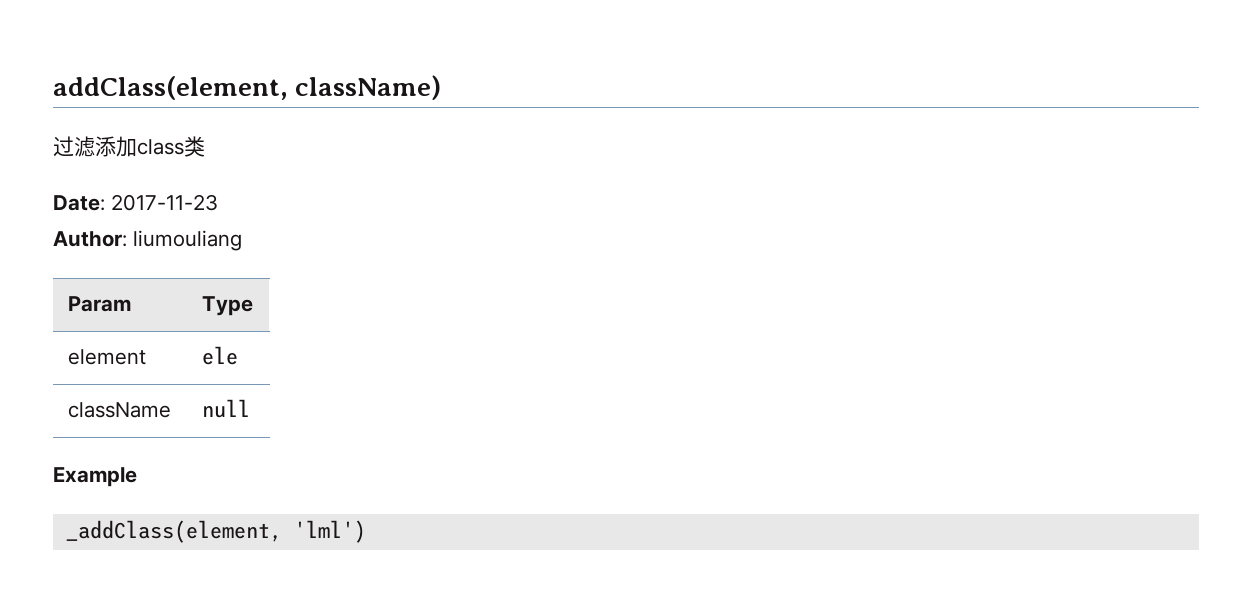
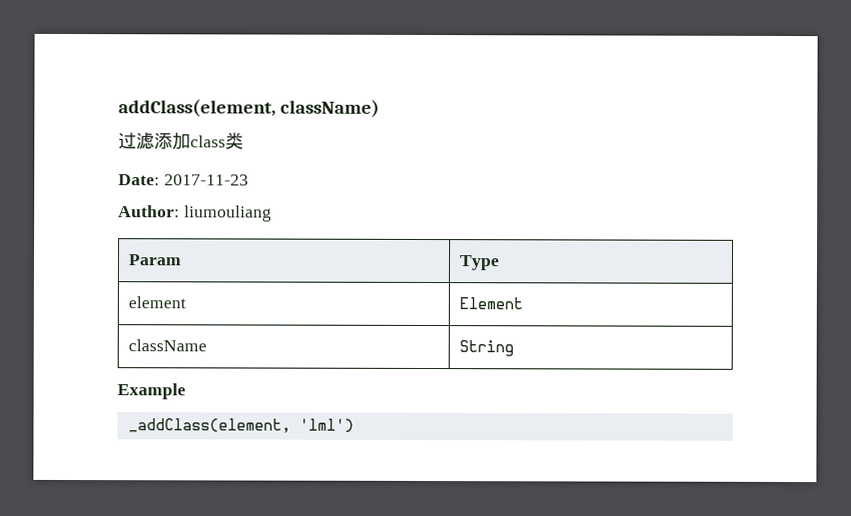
[202,346,239,365] ele -> [458,297,523,310] Element
[202,399,251,418] null -> [458,340,514,357] String

